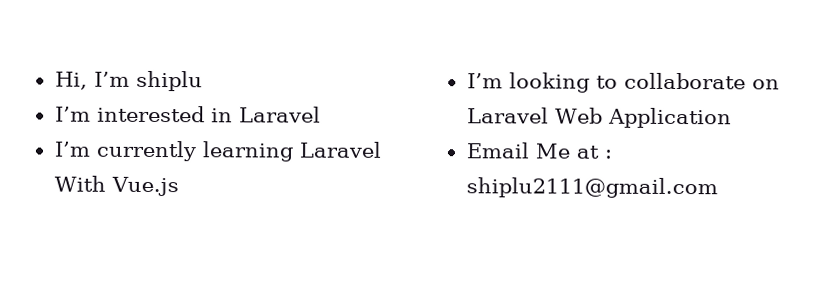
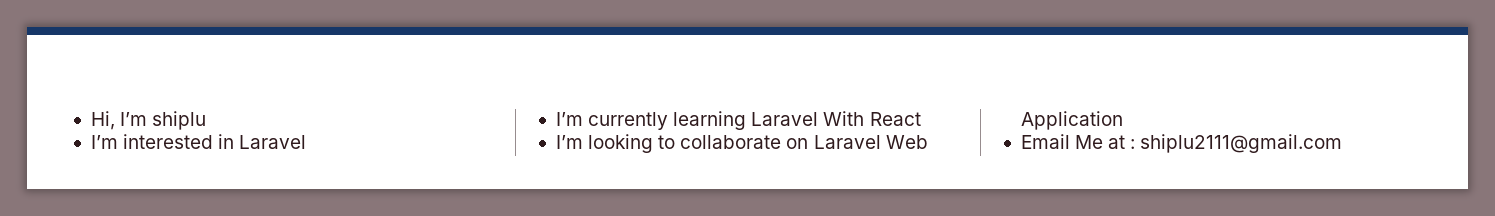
[110,176,179,197] Vue.js -> [869,112,921,126] React

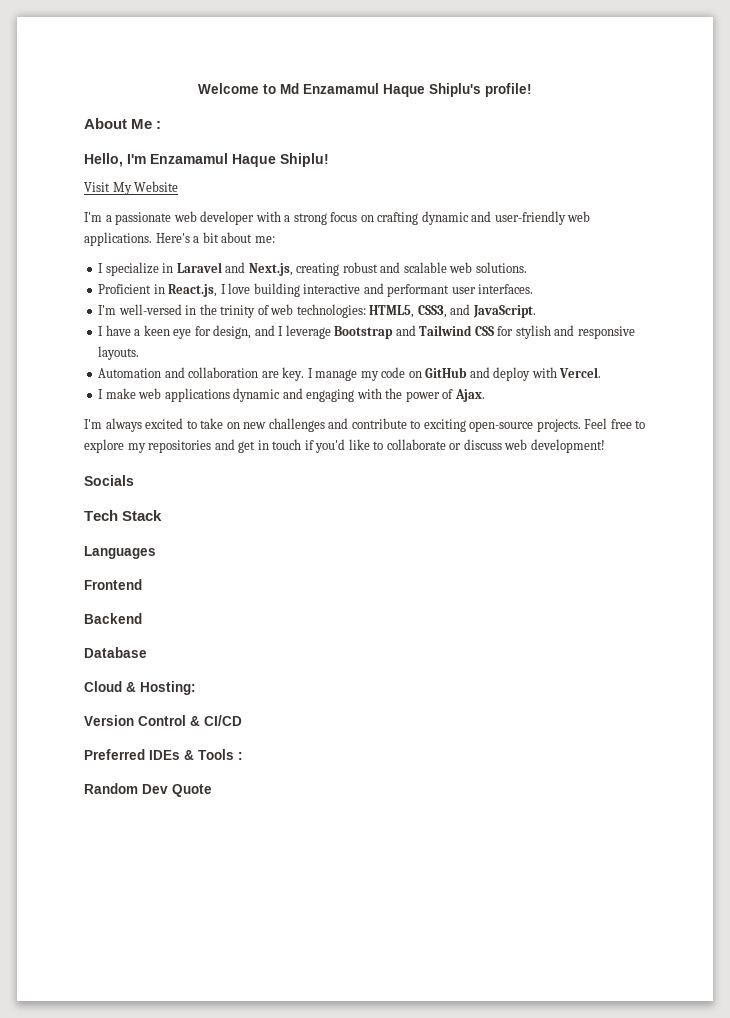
[90,111,207,130] [90,134,307,149] [555,111,921,130] [555,134,928,153] [1020,111,1123,130] [1020,134,1343,153] Hi, I’m shiplu // I’m interested in Laravel // I’m currently learning Laravel With React // I’m looking to collaborate on Laravel Web Application // Email Me at : shiplu2111@gmail.com -> [198,83,532,97] [84,118,162,129] [84,153,329,167] [84,181,179,195] [84,211,591,225] [84,232,275,246] [98,262,527,276] [98,283,534,297] [98,304,536,318] [98,325,635,339] [98,346,140,360] [98,367,602,381] [98,388,485,402] [84,418,646,432] [84,439,605,453] [84,475,134,486] [84,510,163,521] [84,546,156,559] [84,579,142,590] [84,613,142,624] [84,647,147,658] [84,681,196,695] [84,715,242,726] [84,749,243,760] [84,783,212,797] Welcome to Md Enzamamul Haque Shiplu's profile! // About Me : // Hello, I'm Enzamamul Haque Shiplu! // Visit My Website // I'm a passionate web developer with a strong focus on crafting dynamic and user-friendly web applications. Here's a bit about me: // I specialize in Laravel and Next.js, creating robust and scalable web solutions. // Proficient in React.js, I love building interactive and performant user interfaces. // I'm well-versed in the trinity of web technologies: HTML5, CSS3, and JavaScript. // I have a keen eye for design, and I leverage Bootstrap and Tailwind CSS for stylish and responsive layouts. // Automation and collaboration are key. I manage my code on GitHub and deploy with Vercel. // I make web applications dynamic and engaging with the power of Ajax. // I'm always excited to take on new challenges and contribute to exciting open-source projects. Feel free to explore my repositories and get in touch if you'd like to collaborate or discuss web development! // Socials // Tech Stack // Languages // Frontend // Backend // Database // Cloud & Hosting: // Version Control & CI/CD // Preferred IDEs & Tools : // Random Dev Quote

